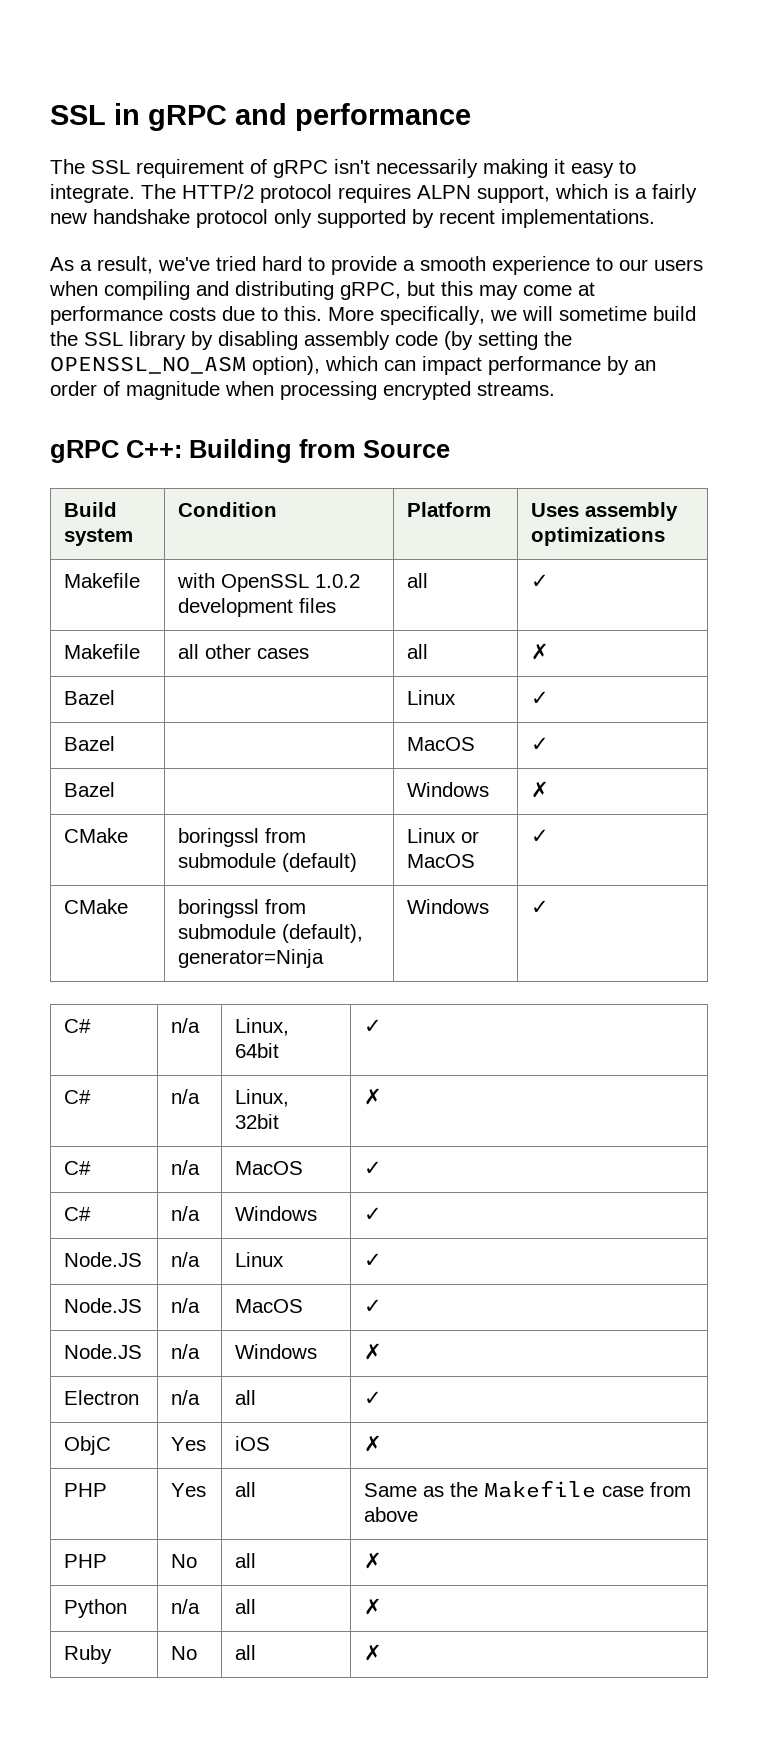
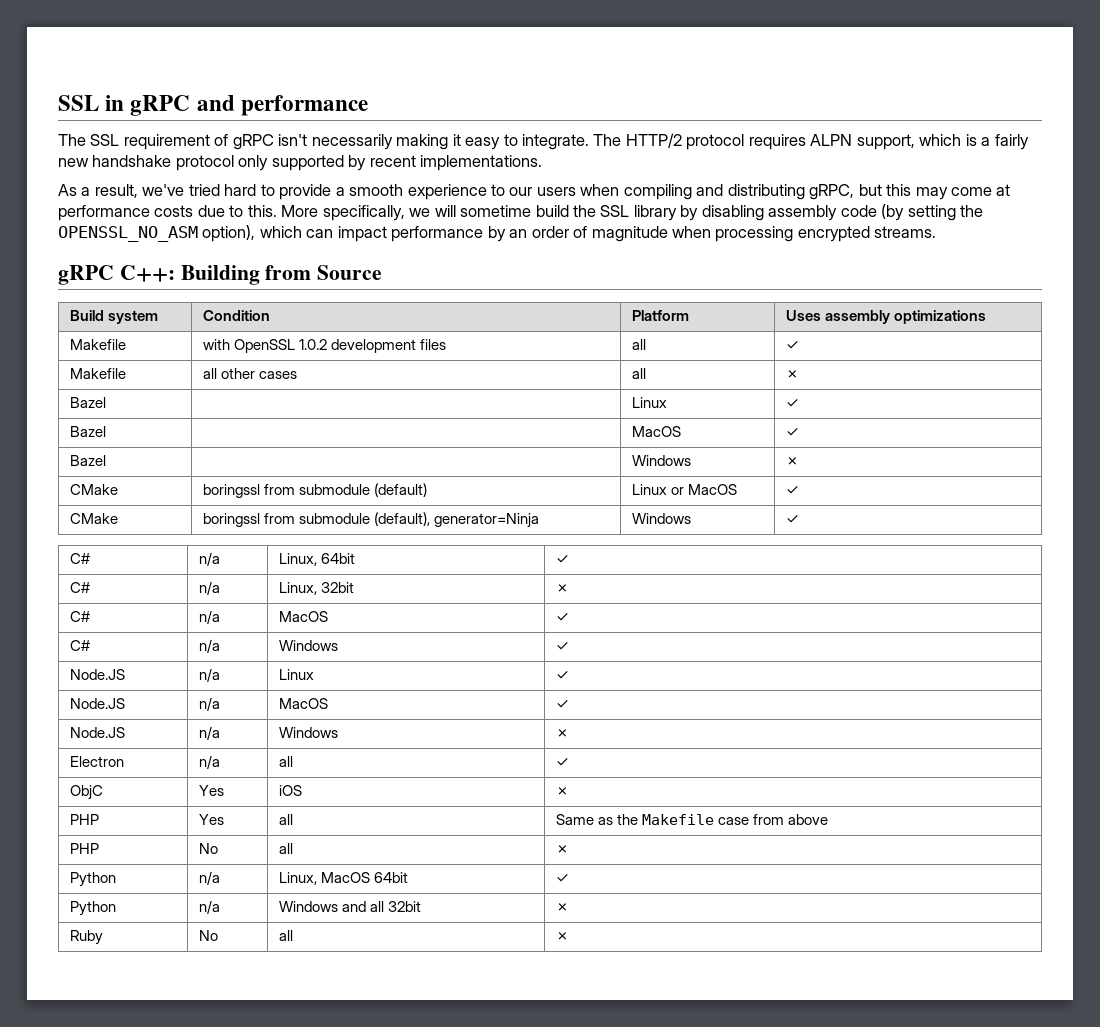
[235,1599,257,1614] all -> [278,872,408,885] [555,874,569,883] [69,901,116,916] [198,900,220,914] [278,901,421,912] Linux, MacOS 64bit | ✓ // Python | n/a | Windows and all 32bit

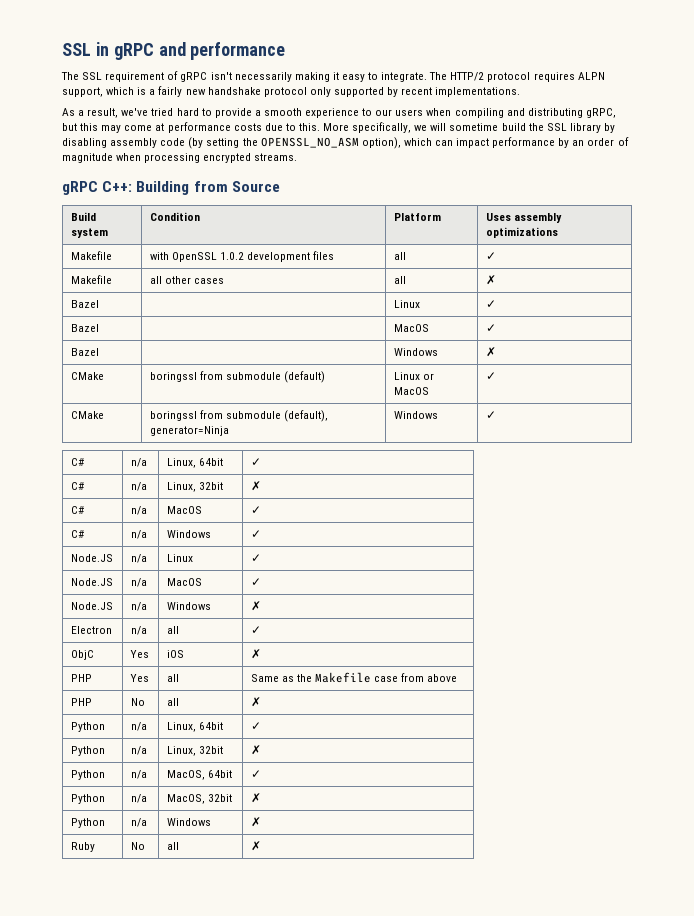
[320,872,408,883] [555,874,569,883] MacOS 64bit | ✓ -> [198,722,223,730] [250,722,261,730] [70,746,105,756] [130,746,147,755] [166,746,223,756] [250,745,261,755] [70,770,105,780] [130,770,147,779] [166,770,232,780] [250,770,261,778] [70,794,105,804] [130,794,147,803] [166,794,232,804] [250,793,261,803] 64bit | ✓ // Python | n/a | Linux, 32bit | ✗ // Python | n/a | MacOS, 64bit | ✓ // Python | n/a | MacOS, 32bit | ✗
[341,901,421,912] and all 32bit -> (211, 822) none

